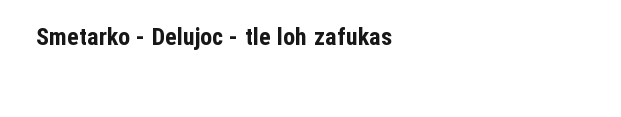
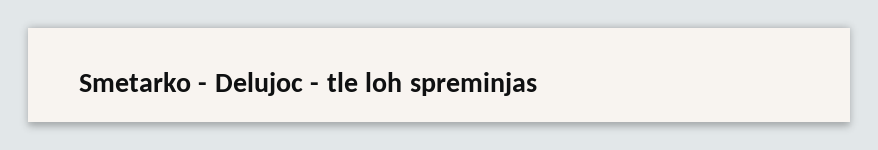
[313,27,392,45] zafukas -> [409,72,537,96] spreminjas

